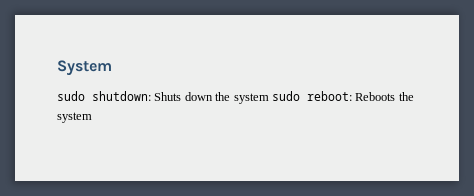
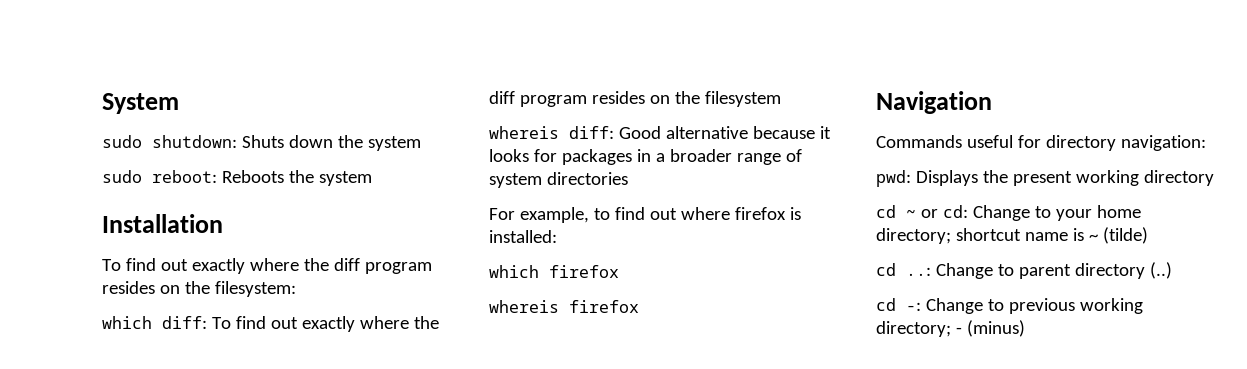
(269, 98) none -> (421, 143) //
(92, 117) none -> [102,214,223,233] [102,258,432,274] [102,281,296,297] [102,316,439,332] [489,91,781,107] [489,126,831,139] [489,149,802,165] [489,172,628,188] [489,207,801,223] [489,230,557,243] [489,265,619,278] [489,300,639,313] [876,91,992,114] [876,135,1206,151] [876,170,1214,187] [876,205,1141,221] [876,227,1148,244] [876,262,1172,279] [876,298,1143,314] [876,320,1025,337] // Installation // To find out exactly where the diff program resides on the filesystem: // which diff: To find out exactly where the diff program resides on the filesystem // whereis diff: Good alternative because it looks for packages in a broader range of system directories // For example, to find out where firefox is installed: // which firefox // whereis firefox // Navigation // Commands useful for directory navigation: // pwd: Displays the present working directory // cd ~ or cd: Change to your home directory; shortcut name is ~ (tilde) // cd ..: Change to parent directory (..) // cd -: Change to previous working directory; - (minus)

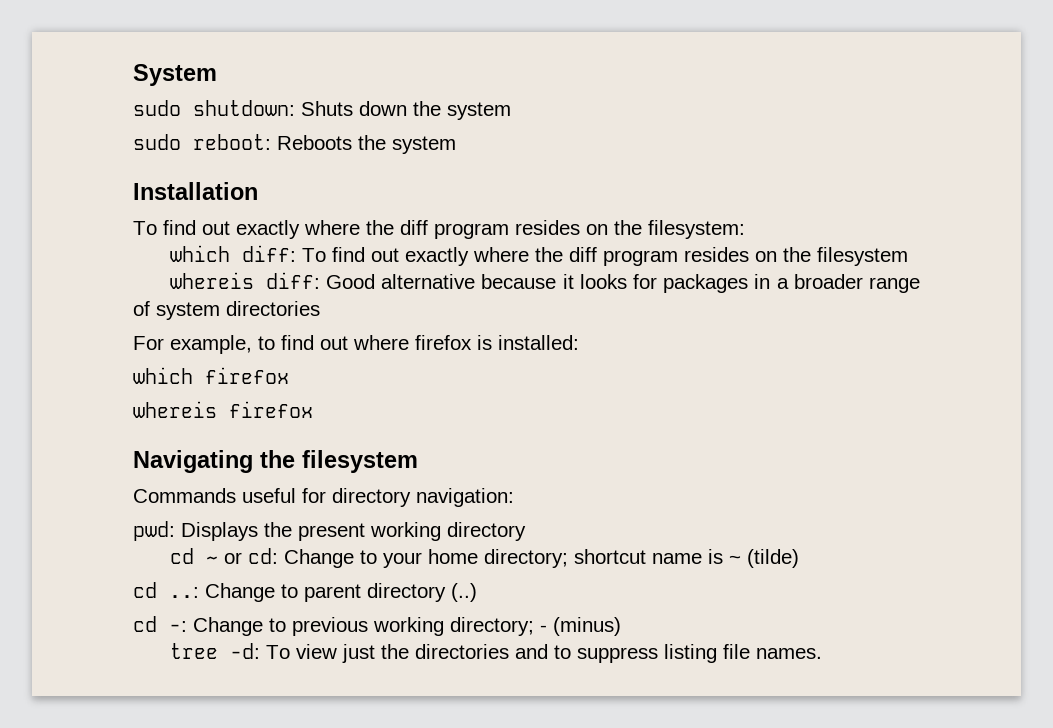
[876,91,992,114] Navigation -> [133,450,418,473] Navigating the filesystem
(1025, 328) none -> [169,643,822,663] // tree -d: To view just the directories and to suppress listing file names.

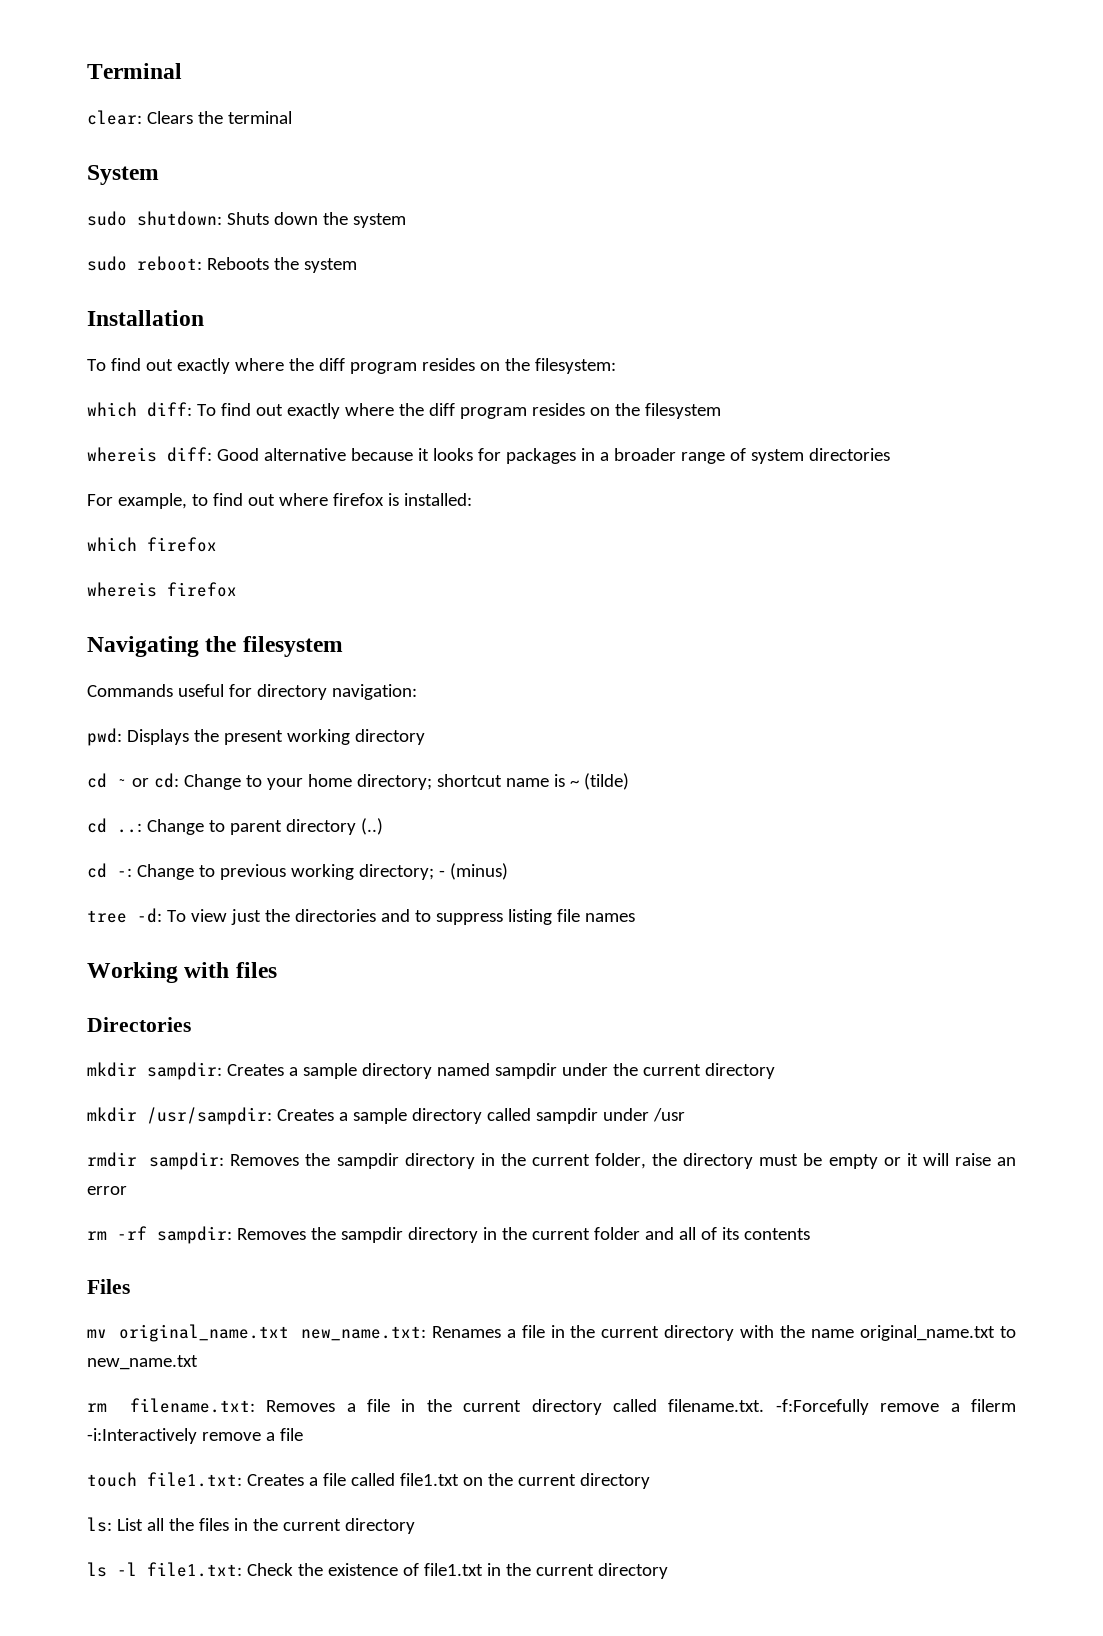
(133, 75) none -> [87,63,182,79] [87,110,292,125] Terminal // clear: Clears the terminal //
[755,648,822,659] names. -> [584,913,635,922] [87,962,277,983] [87,1017,191,1032] [87,1062,775,1080] [87,1107,685,1125] [87,1152,1016,1170] [87,1186,127,1195] [87,1226,810,1244] [87,1279,130,1294] [87,1324,1017,1342] [87,1355,198,1370] [87,1398,1017,1415] [87,1428,303,1444] [87,1472,650,1489] [87,1517,415,1534] [87,1562,668,1579] names // Working with files // Directories // mkdir sampdir: Creates a sample directory named sampdir under the current directory // mkdir /usr/sampdir: Creates a sample directory called sampdir under /usr // rmdir sampdir: Removes the sampdir directory in the current folder, the directory must be empty or it will raise an error // rm -rf sampdir: Removes the sampdir directory in the current folder and all of its contents // Files // mv original_name.txt new_name.txt: Renames a file in the current directory with the name original_name.txt to new_name.txt // rm filename.txt: Removes a file in the current directory called filename.txt. -f:Forcefully remove a filerm -i:Interactively remove a file // touch file1.txt: Creates a file called file1.txt on the current directory // ls: List all the files in the current directory // ls -l file1.txt: Check the existence of file1.txt in the current directory

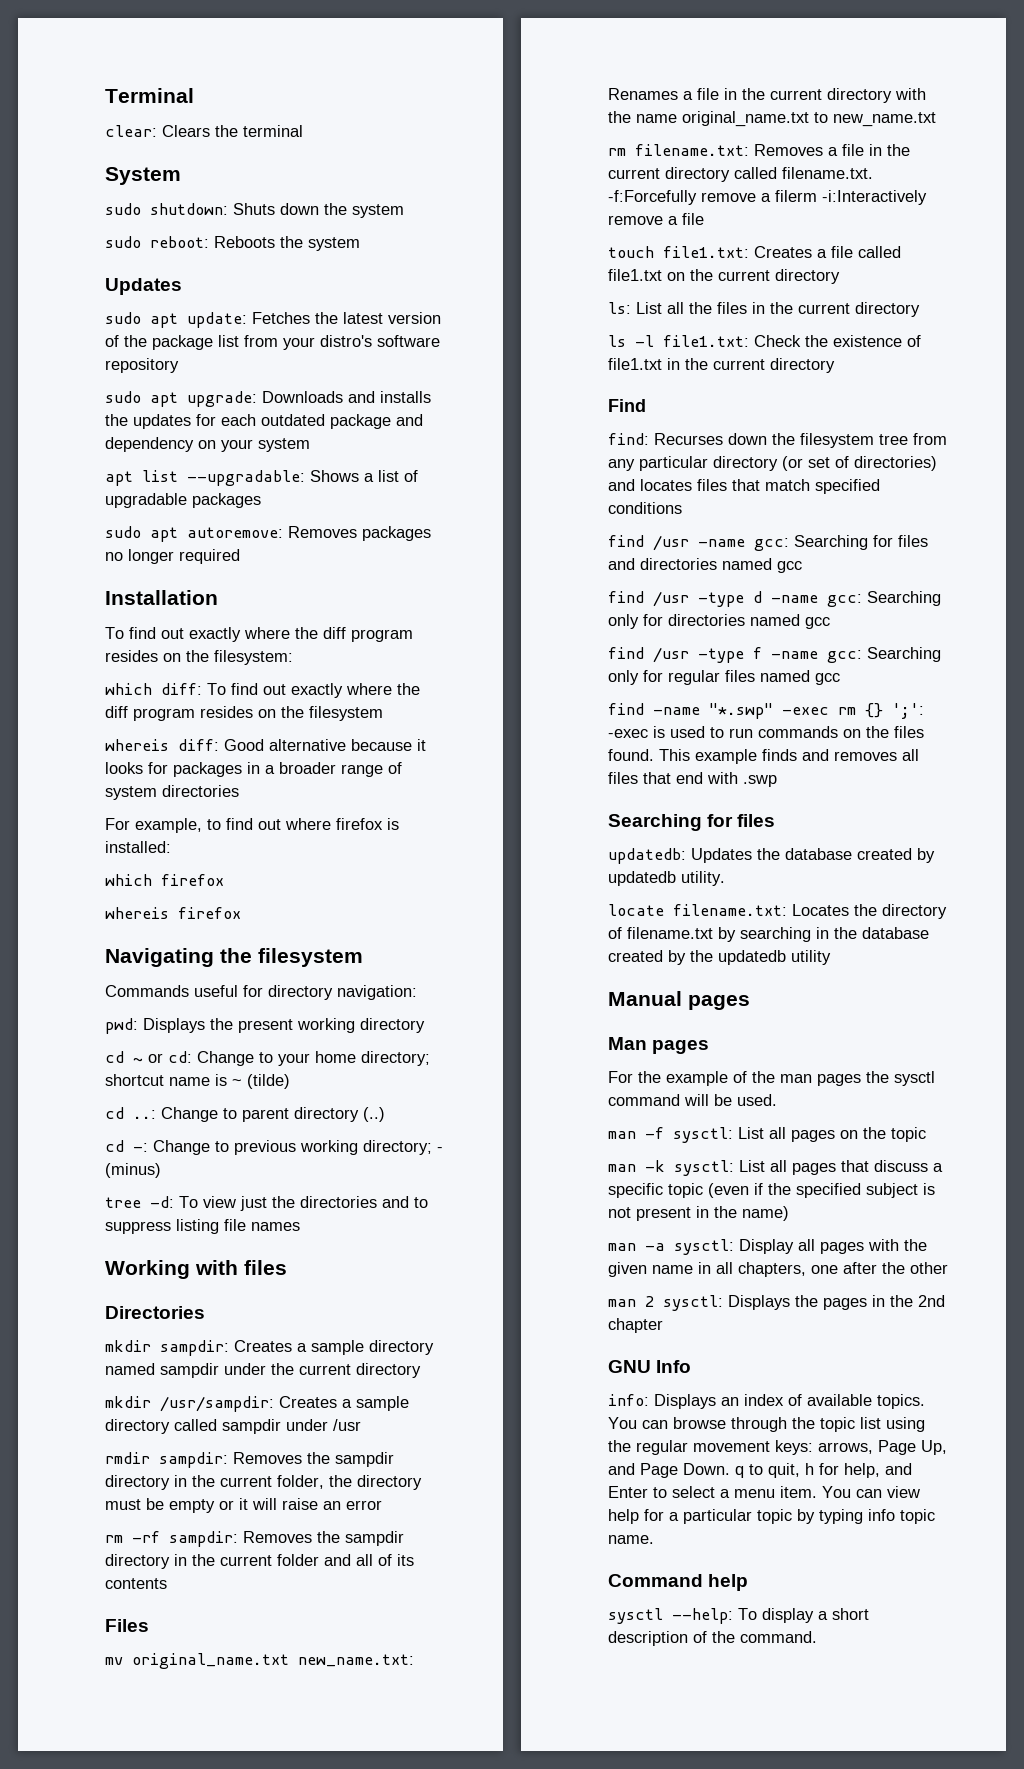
(357, 265) none -> [105,278,182,295] [105,312,441,328] [105,335,440,350] [105,358,179,373] [105,391,431,407] [105,414,423,429] [105,437,310,452] [105,470,418,486] [105,493,261,508] [105,526,431,542] [105,549,240,564] // Updates // sudo apt update: Fetches the latest version of the package list from your distro's software repository // sudo apt upgrade: Downloads and installs the updates for each outdated package and dependency on your system // apt list --upgradable: Shows a list of upgradable packages // sudo apt autoremove: Removes packages no longer required
(668, 1571) none -> [608,399,646,412] [608,433,947,448] [608,456,937,471] [608,479,880,494] [608,502,682,514] [608,535,928,551] [608,558,802,573] [608,591,941,607] [608,614,830,629] [608,647,941,663] [608,670,840,685] [608,703,924,719] [608,726,924,738] [608,749,919,764] [608,772,777,787] [608,814,776,831] [608,848,935,864] [608,871,725,886] [608,904,947,919] [608,927,929,942] [608,950,831,965] [608,991,750,1010] [608,1037,710,1054] [608,1071,935,1086] [608,1094,777,1106] [608,1127,926,1143] [608,1160,943,1176] [608,1183,935,1198] [608,1206,789,1221] [608,1239,927,1255] [608,1262,948,1277] [608,1295,945,1311] [608,1318,663,1333] [608,1360,692,1373] [608,1394,925,1409] [608,1417,925,1432] [608,1440,947,1455] [608,1463,912,1478] [608,1486,920,1498] [608,1509,935,1524] [608,1535,654,1544] [608,1574,749,1591] [608,1608,869,1624] [608,1631,817,1646] // Find // find: Recurses down the filesystem tree from any particular directory (or set of directories) and locates files that match specified conditions // find /usr -name gcc: Searching for files and directories named gcc // find /usr -type d -name gcc: Searching only for directories named gcc // find /usr -type f -name gcc: Searching only for regular files named gcc // find -name "*.swp" -exec rm {} ';': -exec is used to run commands on the files found. This example finds and removes all files that end with .swp // Searching for files // updatedb: Updates the database created by updatedb utility. // locate filename.txt: Locates the directory of filename.txt by searching in the database created by the updatedb utility // Manual pages // Man pages // For the example of the man pages the sysctl command will be used. // man -f sysctl: List all pages on the topic // man -k sysctl: List all pages that discuss a specific topic (even if the specified subject is not present in the name) // man -a sysctl: Display all pages with the given name in all chapters, one after the other // man 2 sysctl: Displays the pages in the 2nd chapter // GNU Info // info: Displays an index of available topics. You can browse through the topic list using the regular movement keys: arrows, Page Up, and Page Down. q to quit, h for help, and Enter to select a menu item. You can view help for a particular topic by typing info topic name. // Command help // sysctl --help: To display a short description of the command.

